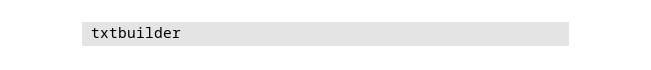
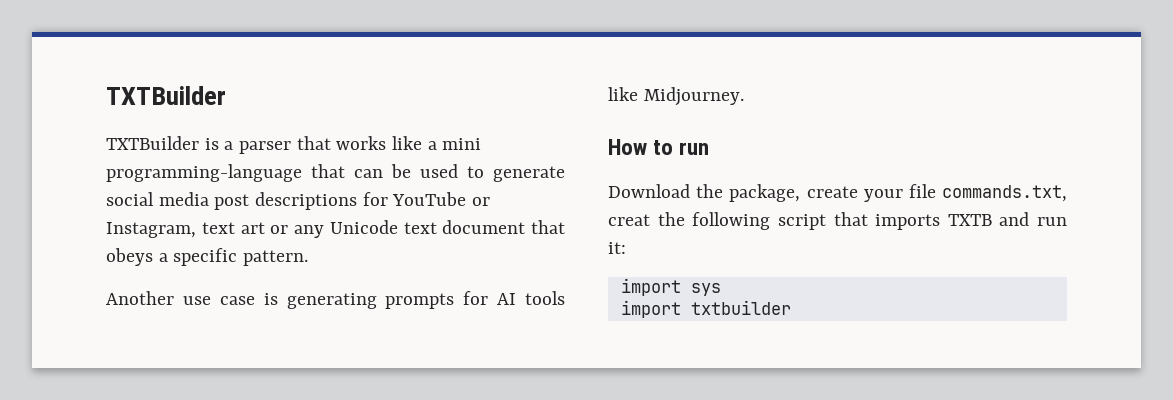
(91, 32) none -> [106,86,226,105] [106,136,482,154] [106,164,565,182] [106,192,491,210] [106,220,565,238] [106,248,309,266] [106,291,565,309] [608,87,744,106] [608,139,710,155] [608,184,1067,202] [608,212,1067,230] [608,242,626,254] [620,278,721,296] [620,300,681,318] TXTBuilder // TXTBuilder is a parser that works like a mini programming-language that can be used to generate social media post descriptions for YouTube or Instagram, text art or any Unicode text document that obeys a specific pattern. // Another use case is generating prompts for AI tools like Midjourney. // How to run // Download the package, create your file commands.txt, creat the following script that imports TXTB and run it: // import sys // import

